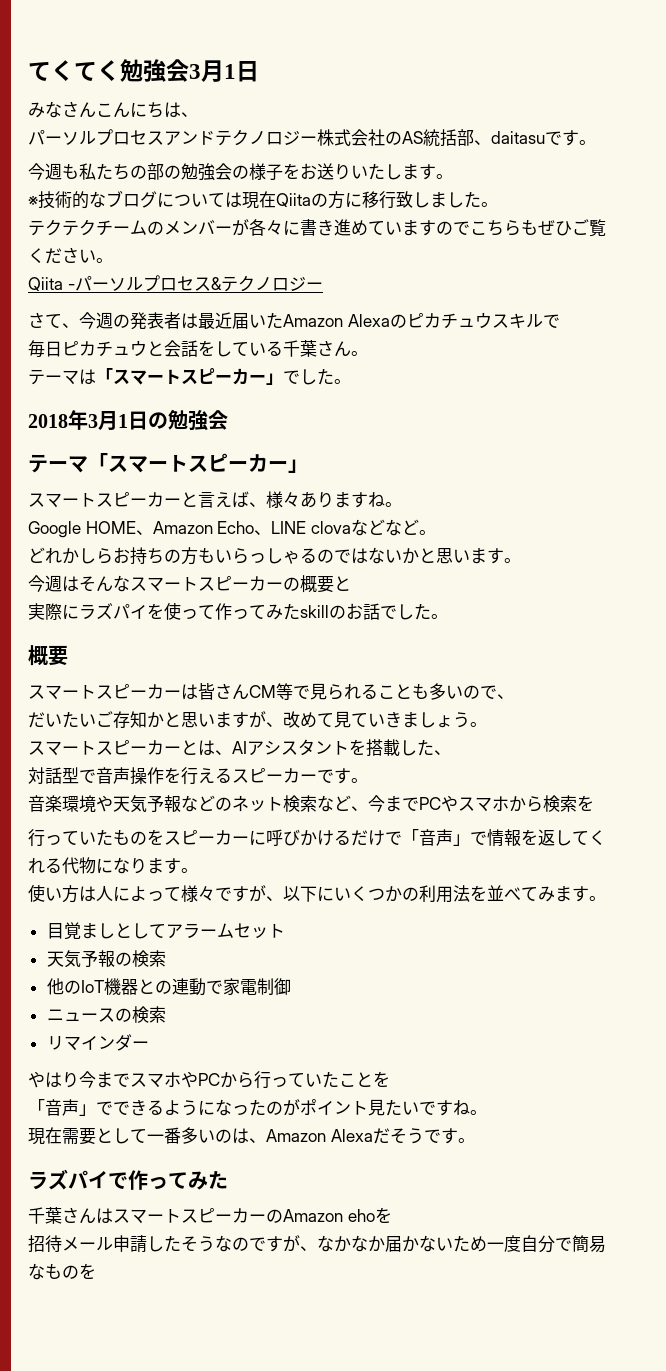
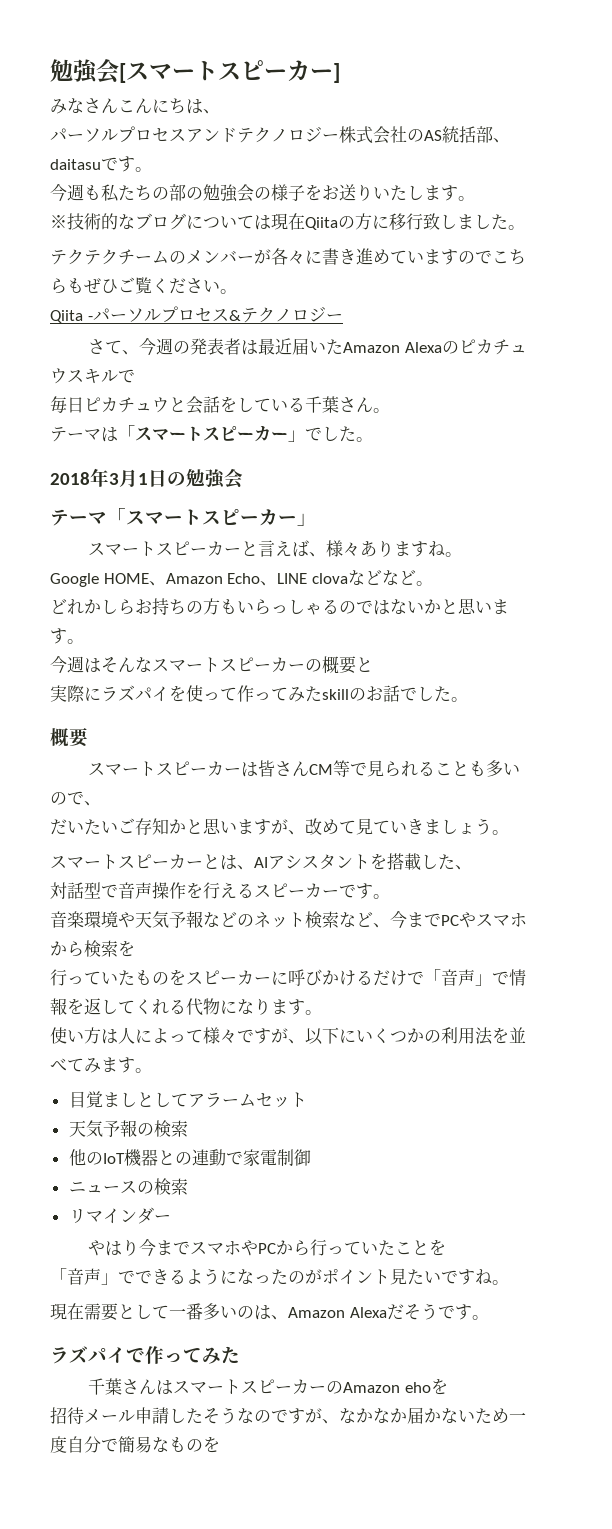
[28,59,259,82] てくてく勉強会3月1日 -> [50,59,340,84] 勉強会[スマートスピーカー]

